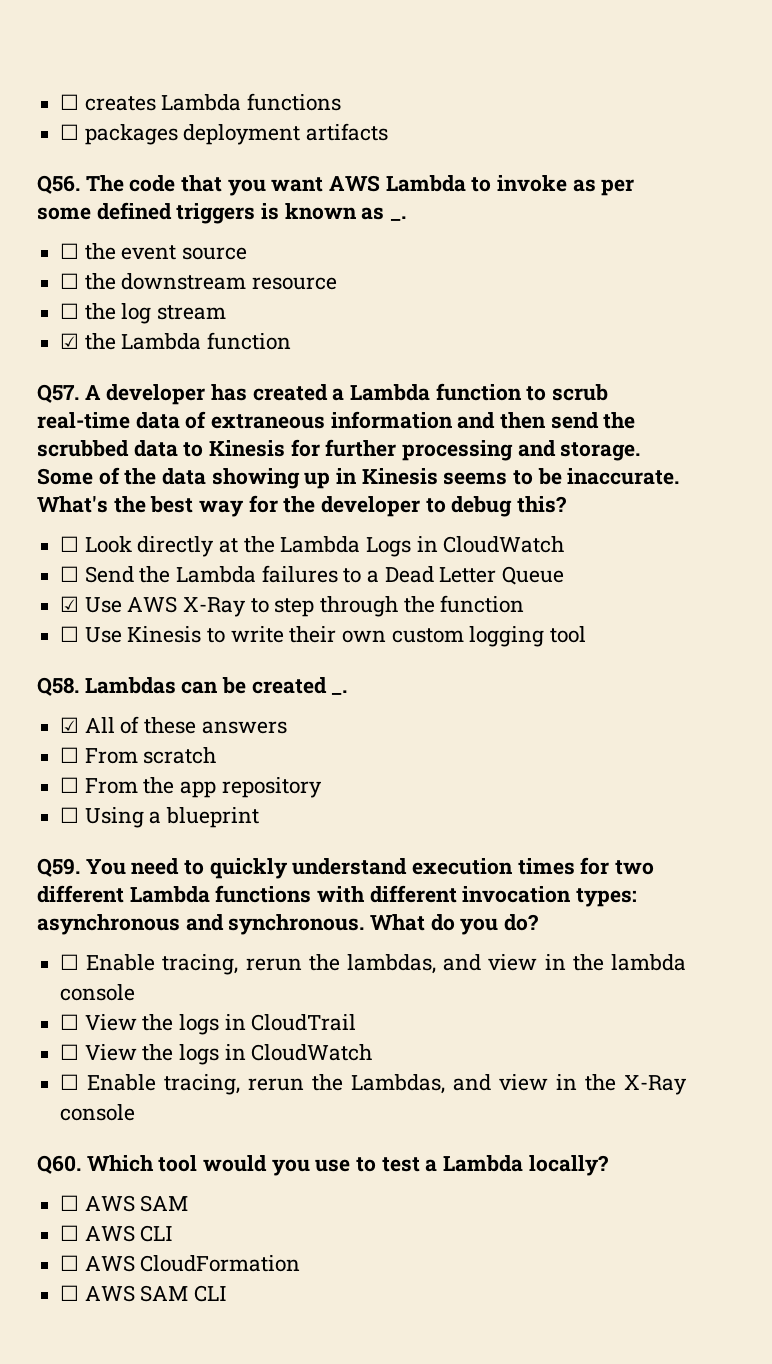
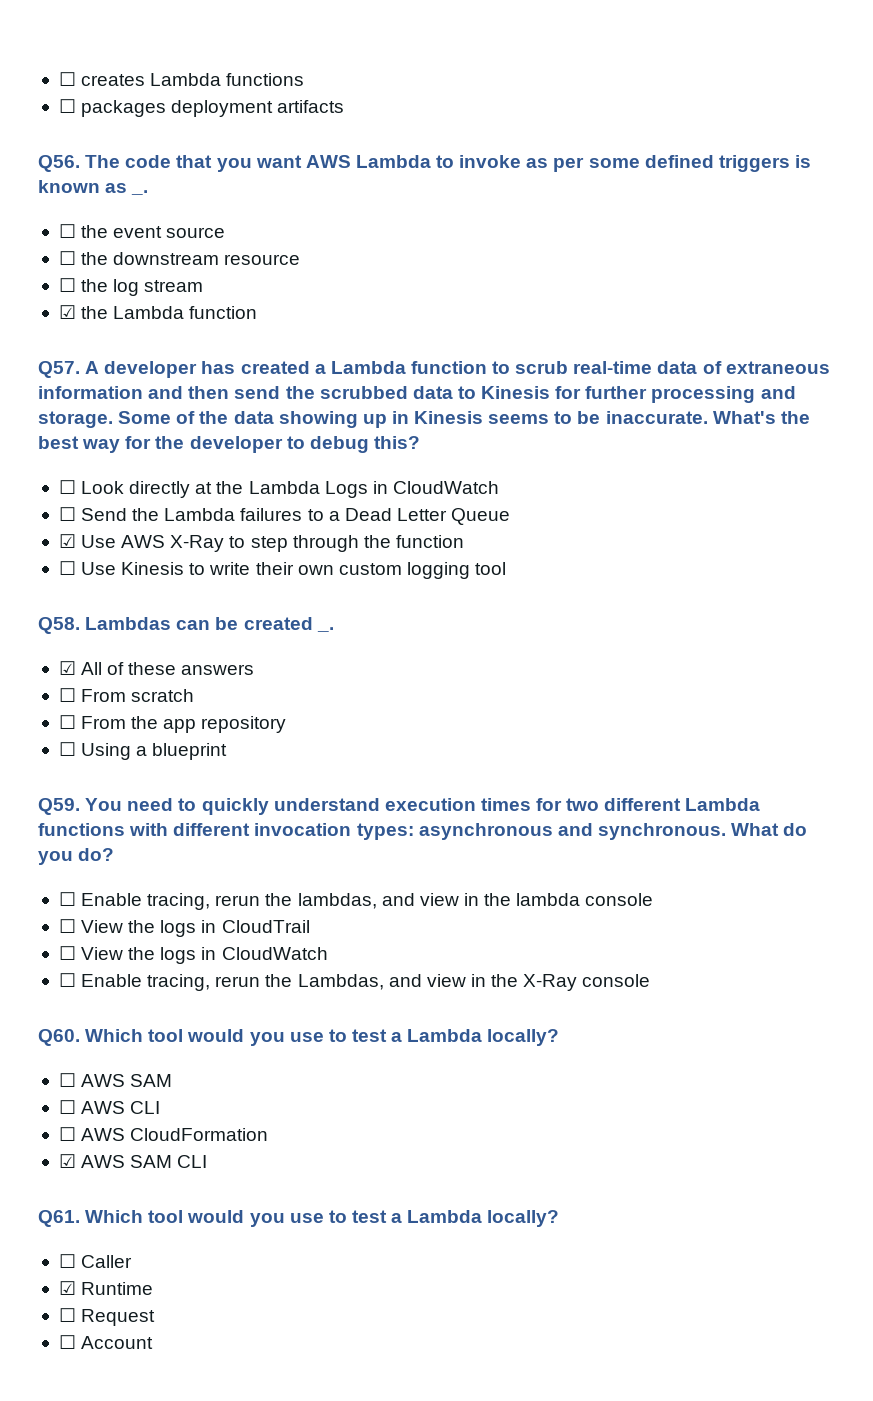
[60,1285,80,1301] ☐ -> [58,1154,76,1168] ☑
(228, 1293) none -> [38,1210,560,1227] [58,1254,133,1268] [58,1281,154,1295] [58,1308,156,1326] [58,1335,154,1349] // Q61. Which tool would you use to test a Lambda locally? // ☐ Caller // ☑ Runtime // ☐ Request // ☐ Account

